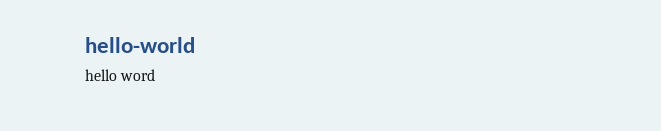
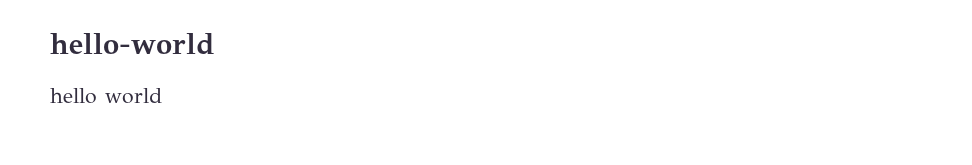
[120,69,156,81] word -> [105,88,162,104] world

